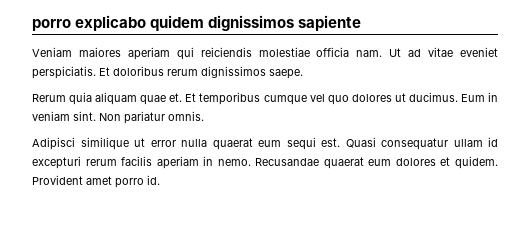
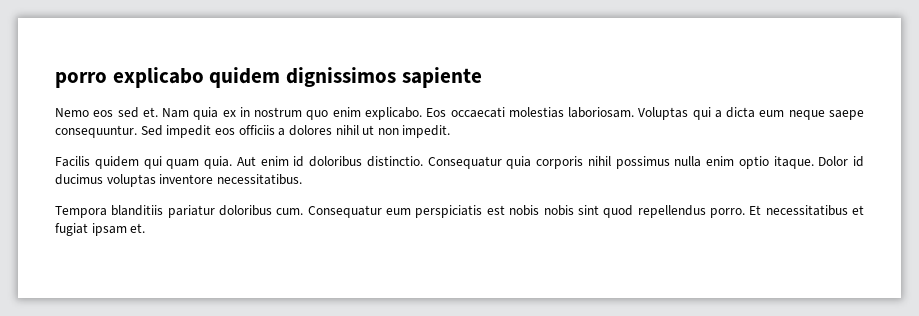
[32,47,499,60] [32,66,303,79] [32,92,498,105] [32,111,204,124] [32,137,498,150] [32,156,499,169] [32,175,160,188] Veniam maiores aperiam qui reiciendis molestiae officia nam. Ut ad vitae eveniet perspiciatis. Et doloribus rerum dignissimos saepe. // Rerum quia aliquam quae et. Et temporibus cumque vel quo dolores ut ducimus. Eum in veniam sint. Non pariatur omnis. // Adipisci similique ut error nulla quaerat eum sequi est. Quasi consequatur ullam id excepturi rerum facilis aperiam in nemo. Recusandae quaerat eum dolores et quidem. Provident amet porro id. -> [55,107,864,120] [55,125,451,138] [55,156,864,169] [55,174,302,187] [55,205,865,218] [55,223,146,236] Nemo eos sed et. Nam quia ex in nostrum quo enim explicabo. Eos occaecati molestias laboriosam. Voluptas qui a dicta eum neque saepe consequuntur. Sed impedit eos officiis a dolores nihil ut non impedit. // Facilis quidem qui quam quia. Aut enim id doloribus distinctio. Consequatur quia corporis nihil possimus nulla enim optio itaque. Dolor id ducimus voluptas inventore necessitatibus. // Tempora blanditiis pariatur doloribus cum. Consequatur eum perspiciatis est nobis nobis sint quod repellendus porro. Et necessitatibus et fugiat ipsam et.

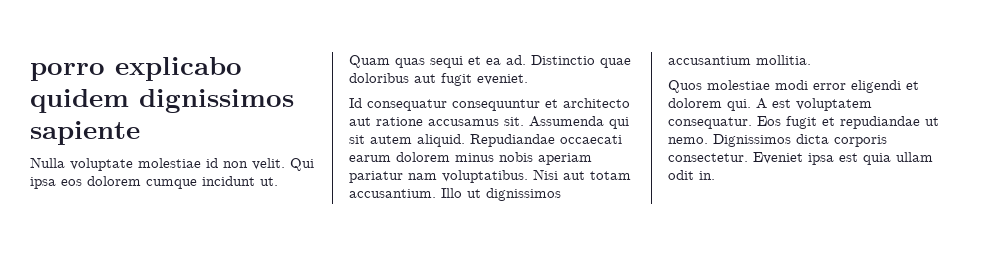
[55,107,864,120] [55,125,451,138] [55,156,864,169] [55,174,302,187] [55,205,865,218] [55,223,146,236] Nemo eos sed et. Nam quia ex in nostrum quo enim explicabo. Eos occaecati molestias laboriosam. Voluptas qui a dicta eum neque saepe consequuntur. Sed impedit eos officiis a dolores nihil ut non impedit. // Facilis quidem qui quam quia. Aut enim id doloribus distinctio. Consequatur quia corporis nihil possimus nulla enim optio itaque. Dolor id ducimus voluptas inventore necessitatibus. // Tempora blanditiis pariatur doloribus cum. Consequatur eum perspiciatis est nobis nobis sint quod repellendus porro. Et necessitatibus et fugiat ipsam et. -> [30,157,314,171] [30,176,278,189] [349,55,631,68] [349,73,528,86] [349,98,630,111] [349,116,629,129] [349,134,622,147] [349,152,592,165] [349,169,631,183] [349,188,561,201] [668,55,811,65] [668,80,919,93] [668,98,872,111] [668,116,939,129] [668,134,887,147] [668,152,933,165] [668,170,715,180] Nulla voluptate molestiae id non velit. Qui ipsa eos dolorem cumque incidunt ut. Quam quas sequi et ea ad. Distinctio quae doloribus aut fugit eveniet. // Id consequatur consequuntur et architecto aut ratione accusamus sit. Assumenda qui sit autem aliquid. Repudiandae occaecati earum dolorem minus nobis aperiam pariatur nam voluptatibus. Nisi aut totam accusantium. Illo ut dignissimos accusantium mollitia. // Quos molestiae modi error eligendi et dolorem qui. A est voluptatem consequatur. Eos fugit et repudiandae ut nemo. Dignissimos dicta corporis consectetur. Eveniet ipsa est quia ullam odit in.

